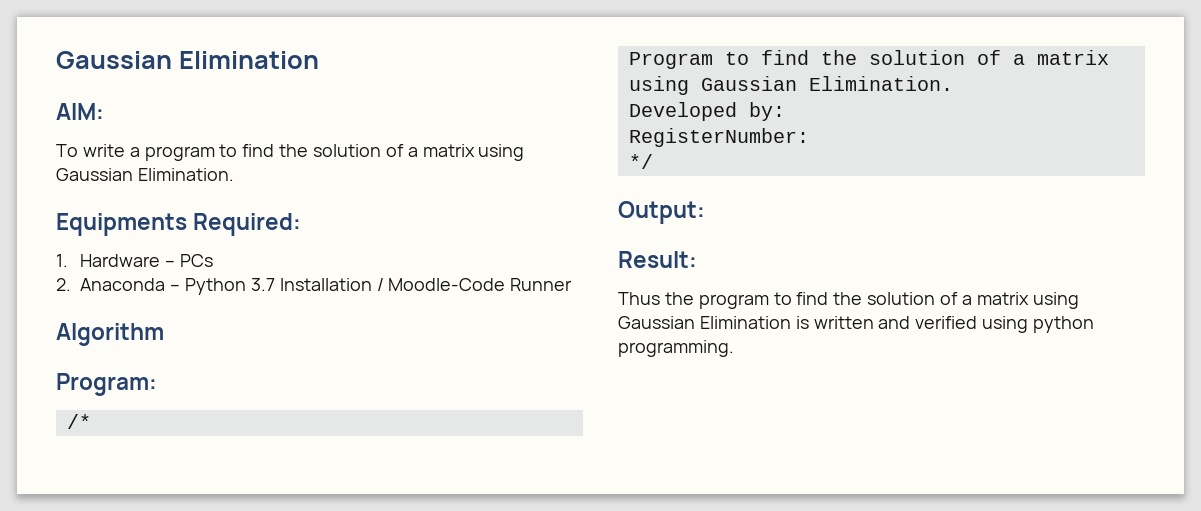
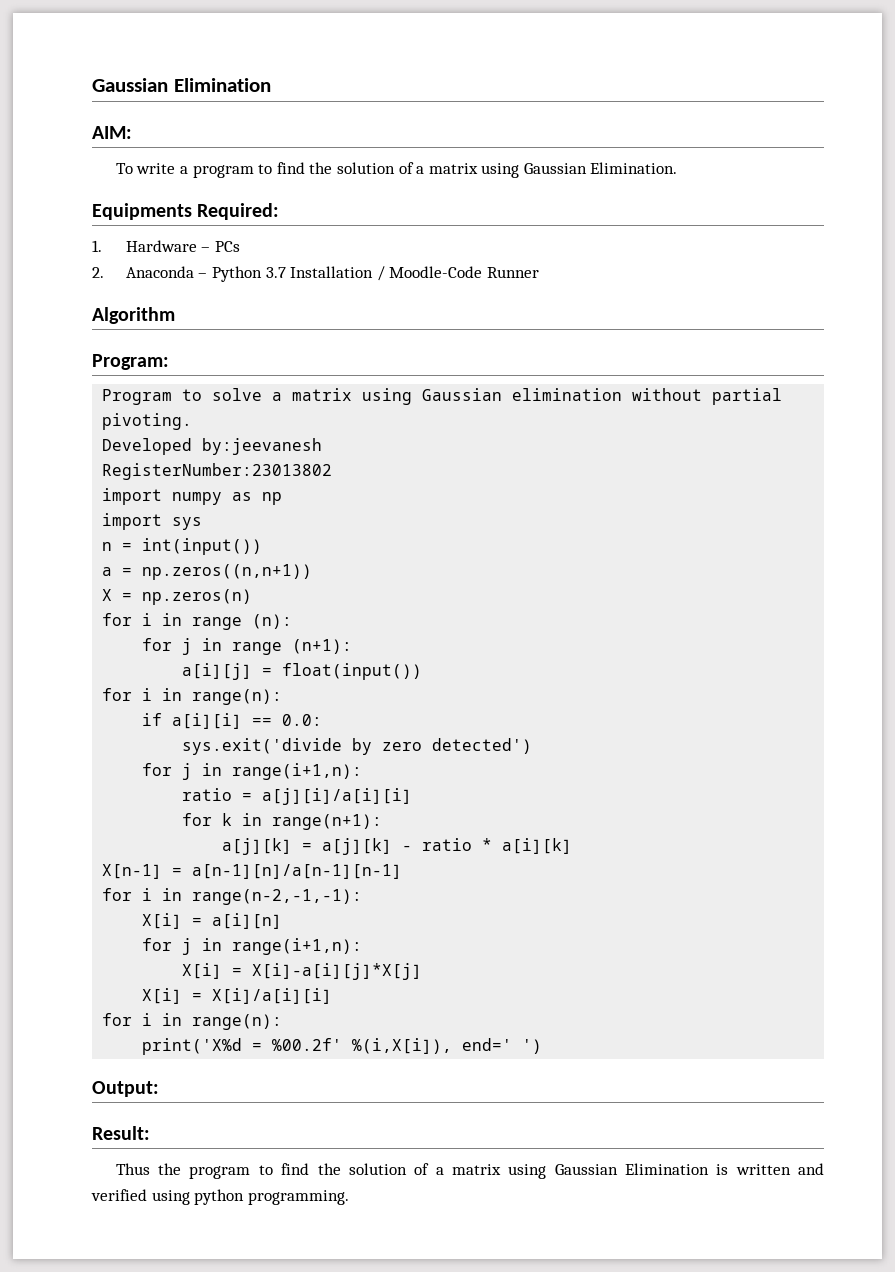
[66,414,91,429] // /* -> (169, 362) none
[760,50,1109,65] [628,76,953,95] [628,102,785,121] [628,128,809,147] [628,154,653,169] find the solution of a matrix using Gaussian Elimination. // Developed by: // RegisterNumber: // */ -> [212,388,783,405] [102,413,193,430] [102,438,323,455] [102,463,333,480] [102,488,283,505] [102,513,203,530] [102,538,263,555] [102,564,313,580] [102,589,253,605] [102,613,293,630] [142,638,353,655] [182,663,423,680] [102,688,283,705] [142,713,323,729] [182,738,533,755] [142,763,363,780] [182,788,413,805] [182,813,383,830] [222,838,573,855] [102,864,403,879] [102,888,363,905] [142,913,283,929] [142,938,363,955] [182,963,423,980] [142,988,333,1004] [102,1013,283,1030] [142,1038,543,1055] solve a matrix using Gaussian elimination without partial pivoting. // Developed by:jeevanesh // RegisterNumber:23013802 // import numpy as np // import sys // n = int(input()) // a = np.zeros((n,n+1)) // X = np.zeros(n) // for i in range (n): // for j in range (n+1): // a[i][j] = float(input()) // for i in range(n): // if a[i][i] == 0.0: // sys.exit('divide by zero detected') // for j in range(i+1,n): // ratio = a[j][i]/a[i][i] // for k in range(n+1): // a[j][k] = a[j][k] - ratio * a[i][k] // X[n-1] = a[n-1][n]/a[n-1][n-1] // for i in range(n-2,-1,-1): // X[i] = a[i][n] // for j in range(i+1,n): // X[i] = X[i]-a[i][j]*X[j] // X[i] = X[i]/a[i][i] // for i in range(n): // print('X%d = %00.2f' %(i,X[i]), end=' ')

